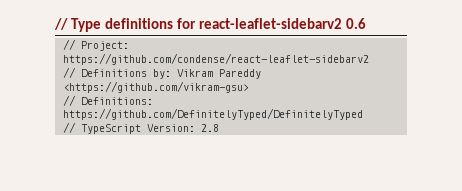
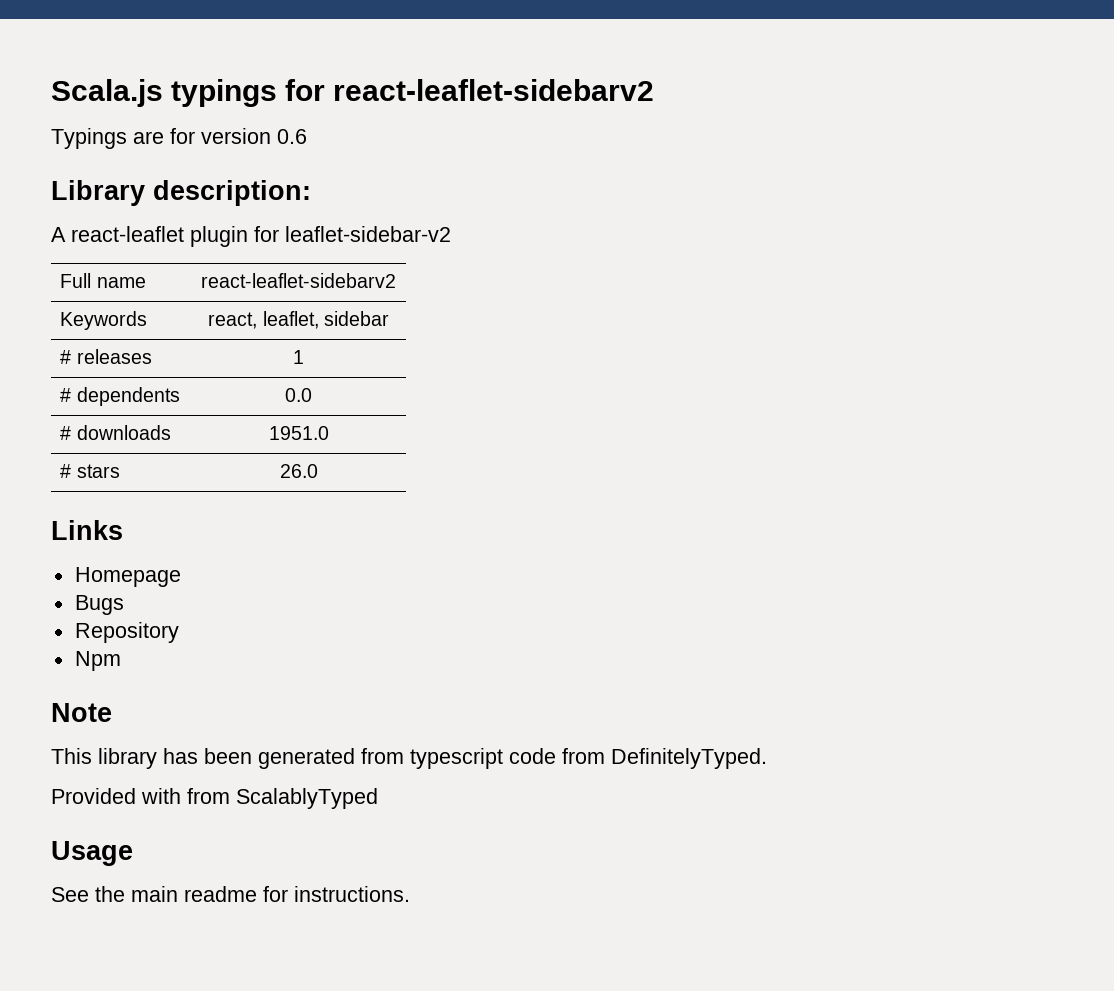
[54,18,173,32] // Type definitions -> [51,79,278,107] Scala.js typings
[345,18,366,29] [62,39,129,51] [62,53,369,65] [62,67,261,79] [62,81,249,93] [62,95,153,106] [62,108,363,120] [62,122,219,134] 0.6 // // Project: https://github.com/condense/react-leaflet-sidebarv2 // // Definitions by: Vikram Pareddy <https://github.com/vikram-gsu> // // Definitions: https://github.com/DefinitelyTyped/DefinitelyTyped // // TypeScript Version: 2.8 -> [51,128,307,149] [51,180,311,206] [51,226,451,247] [60,273,146,288] [200,273,396,288] [60,311,148,330] [208,311,389,329] [60,349,152,364] [293,350,304,364] [60,387,180,406] [285,388,312,402] [60,425,171,440] [268,426,329,440] [60,464,120,478] [279,464,318,478] [51,520,123,540] [74,567,181,587] [74,595,124,615] [74,622,179,643] [74,651,121,671] [51,703,112,722] [51,748,767,769] [51,788,378,809] [51,841,133,866] [51,886,410,902] // Typings are for version 0.6 // Library description: // A react-leaflet plugin for leaflet-sidebar-v2 // Full name | react-leaflet-sidebarv2 // Keywords | react, leaflet, sidebar // # releases | 1 // # dependents | 0.0 // # downloads | 1951.0 // # stars | 26.0 // Links // Homepage // Bugs // Repository // Npm // Note // This library has been generated from typescript code from DefinitelyTyped. // Provided with from ScalablyTyped // Usage // See the main readme for instructions.

